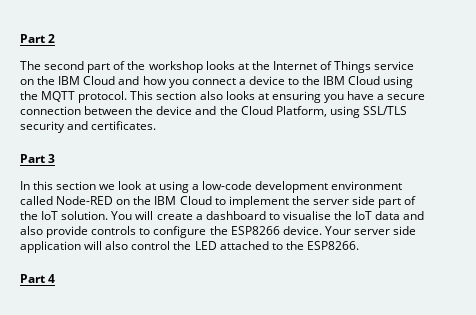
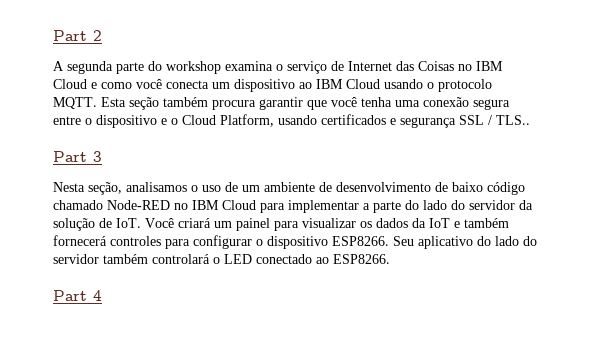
[20,61,415,73] [20,76,414,88] [20,91,426,103] [20,106,407,118] [20,121,157,133] [20,154,56,163] [20,181,403,193] [20,196,417,208] [20,211,425,220] [20,226,417,238] [20,241,304,253] The second part of the workshop looks at the Internet of Things service on the IBM Cloud and how you connect a device to the IBM Cloud using the MQTT protocol. This section also looks at ensuring you have a secure connection between the device and the Cloud Platform, using SSL/TLS security and certificates. // Part 3 // In this section we look at using a low-code development environment called Node-RED on the IBM Cloud to implement the server side part of the IoT solution. You will create a dashboard to visualise the IoT data and also provide controls to configure the ESP8266 device. Your server side application will also control the LED attached to the -> [53,61,503,74] [53,79,492,92] [53,97,510,110] [53,114,530,128] [53,151,102,162] [53,182,525,195] [53,200,533,213] [53,218,509,231] [53,235,537,249] [53,254,329,264] A segunda parte do workshop examina o serviço de Internet das Coisas no IBM Cloud e como você conecta um dispositivo ao IBM Cloud usando o protocolo MQTT. Esta seção também procura garantir que você tenha uma conexão segura entre o dispositivo e o Cloud Platform, usando certificados e segurança SSL / TLS.. // Part 3 // Nesta seção, analisamos o uso de um ambiente de desenvolvimento de baixo código chamado Node-RED no IBM Cloud para implementar a parte do lado do servidor da solução de IoT. Você criará um painel para visualizar os dados da IoT e também fornecerá controles para configurar o dispositivo ESP8266. Seu aplicativo do lado do servidor também controlará o LED conectado ao

